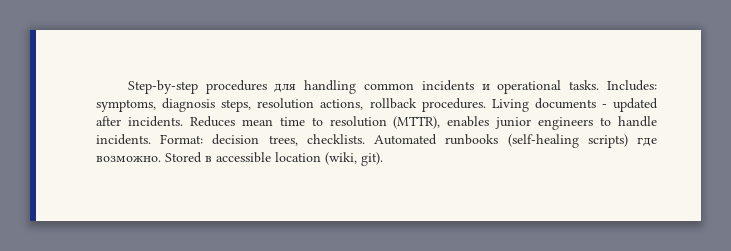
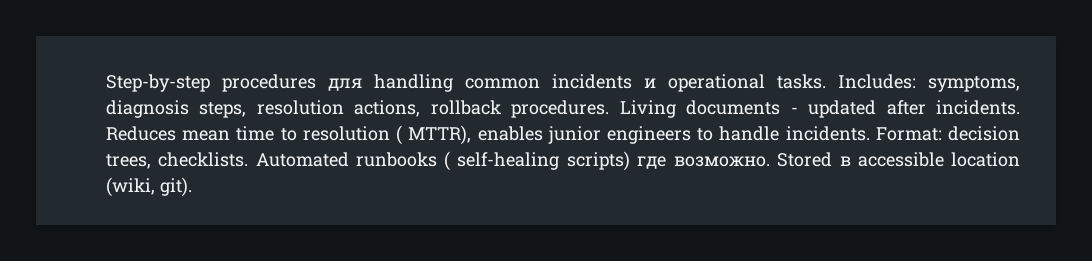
[393,116,441,129] (MTTR), -> [396,125,472,145] ( MTTR),
[507,134,579,148] (self-healing -> [444,151,560,171] ( self-healing

